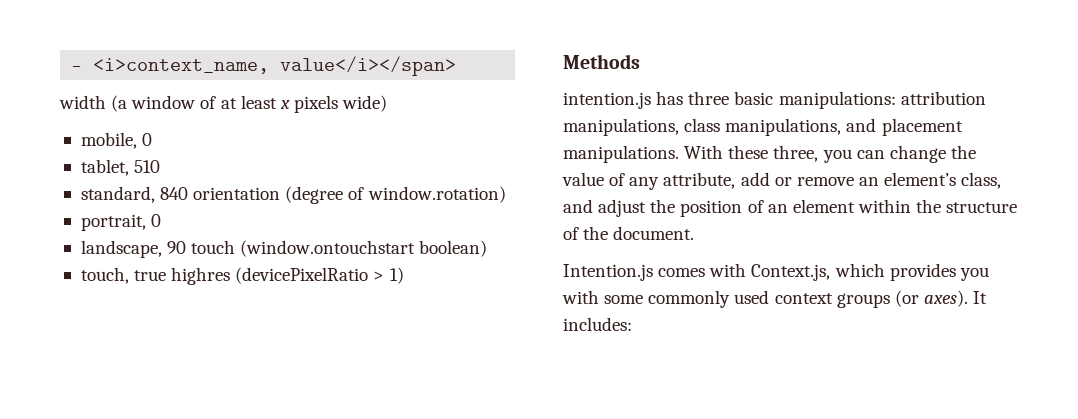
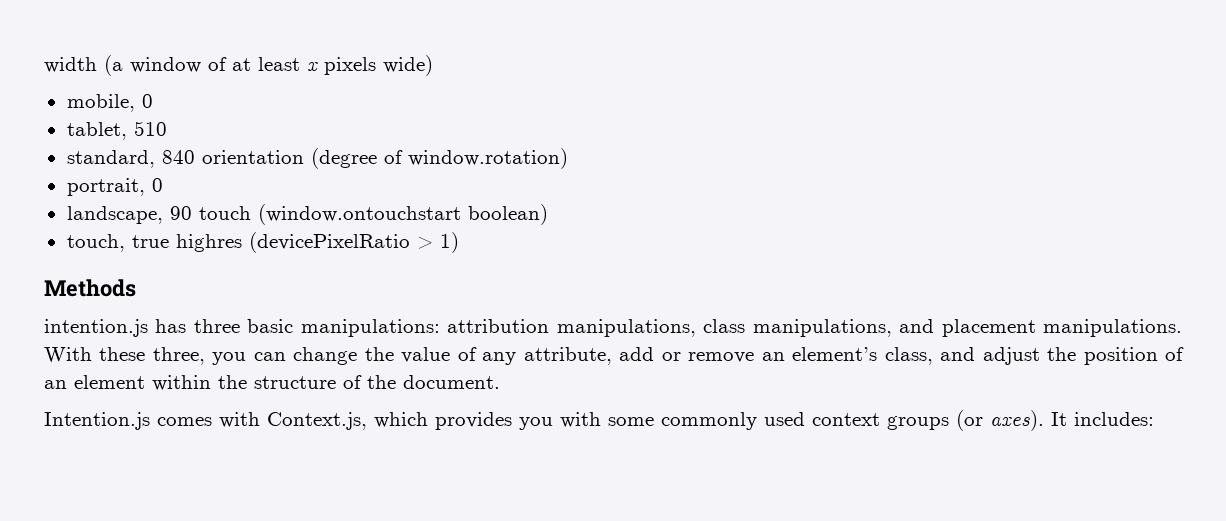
[71,56,457,76] - <i>context_name, value</i></span> // -> (44, 65) none

